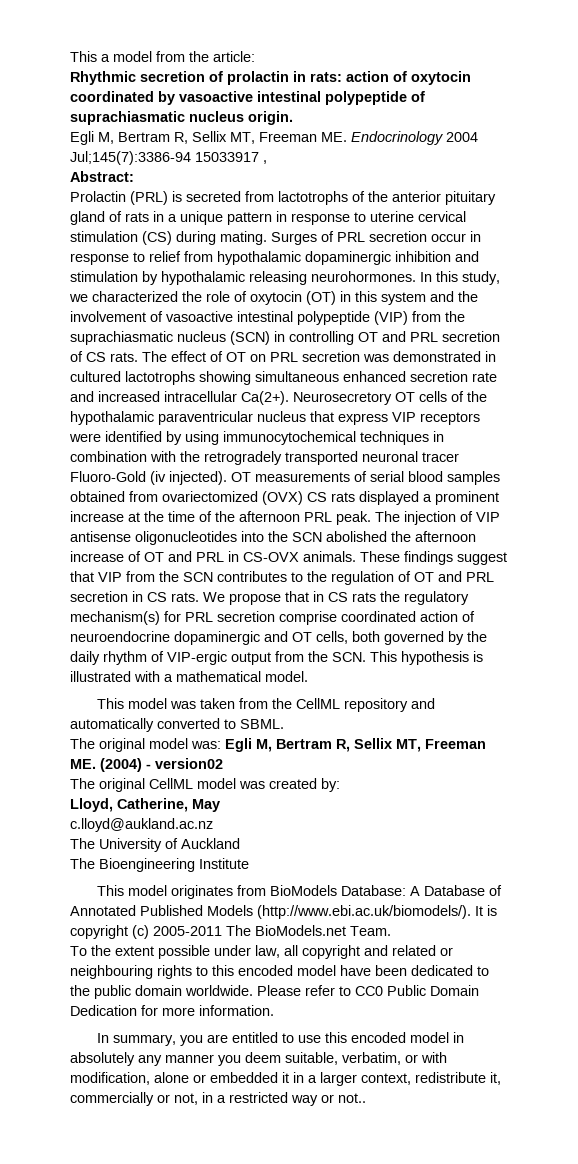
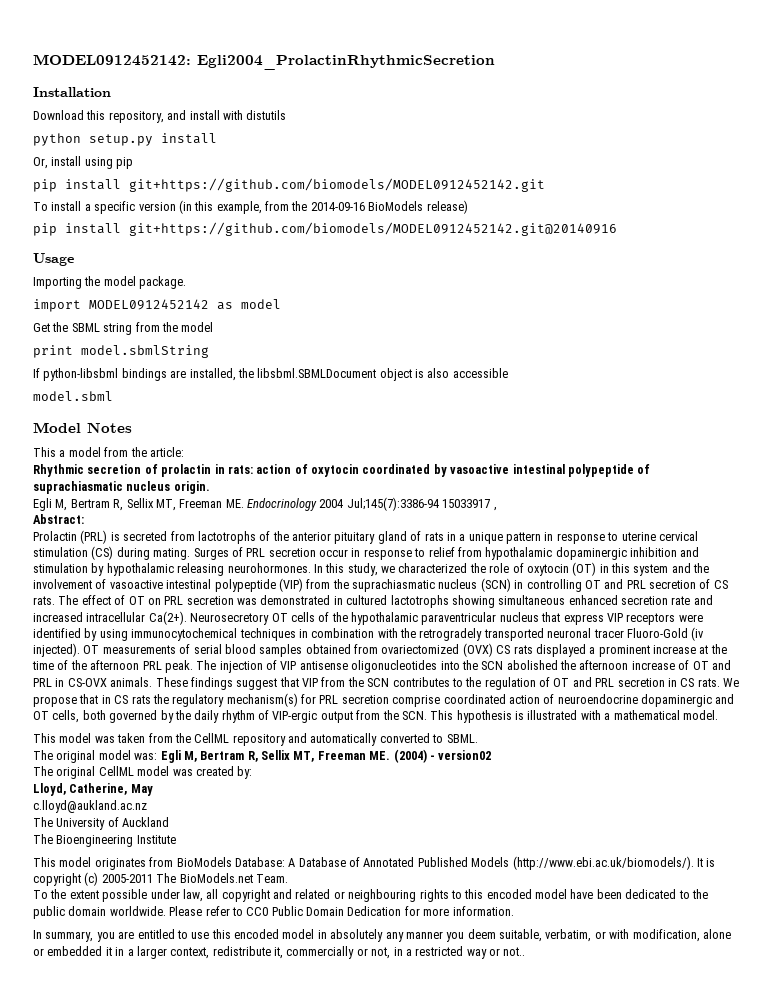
(70, 56) none -> [33,54,495,70] [33,87,111,97] [33,110,287,123] [33,133,217,146] [33,156,134,169] [33,178,545,192] [33,200,468,214] [33,222,617,236] [33,253,74,266] [33,276,187,289] [33,299,281,312] [33,322,214,335] [33,345,209,358] [33,368,508,381] [33,391,113,401] [33,422,132,433] MODEL0912452142: Egli2004_ProlactinRhythmicSecretion // Installation // Download this repository, and install with distutils // python setup.py install // Or, install using pip // pip install git+https://github.com/biomodels/MODEL0912452142.git // To install a specific version (in this example, from the 2014-09-16 BioModels release) // pip install git+https://github.com/biomodels/MODEL0912452142.git@20140916 // Usage // Importing the model package. // import MODEL0912452142 as model // Get the SBML string from the model // print model.sbmlString // If python-libsbml bindings are installed, the libsbml.SBMLDocument object is also accessible // model.sbml // Model Notes //

